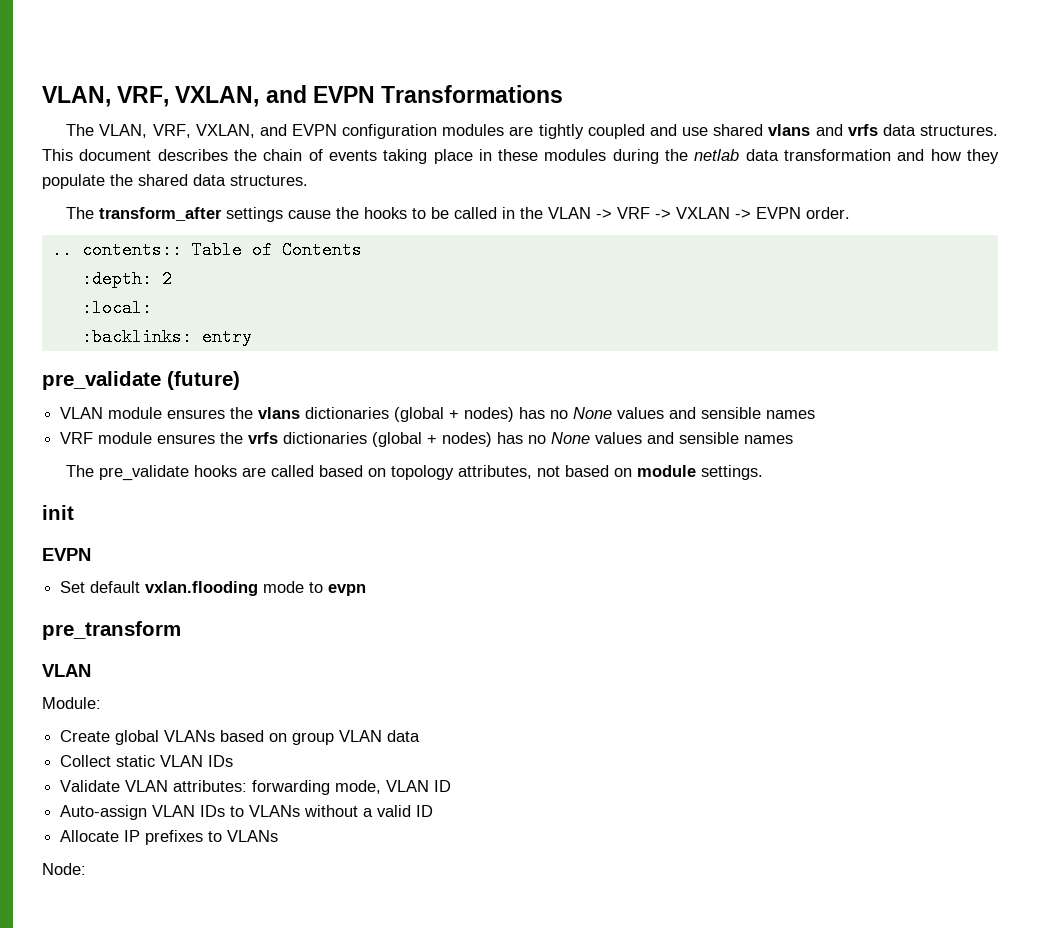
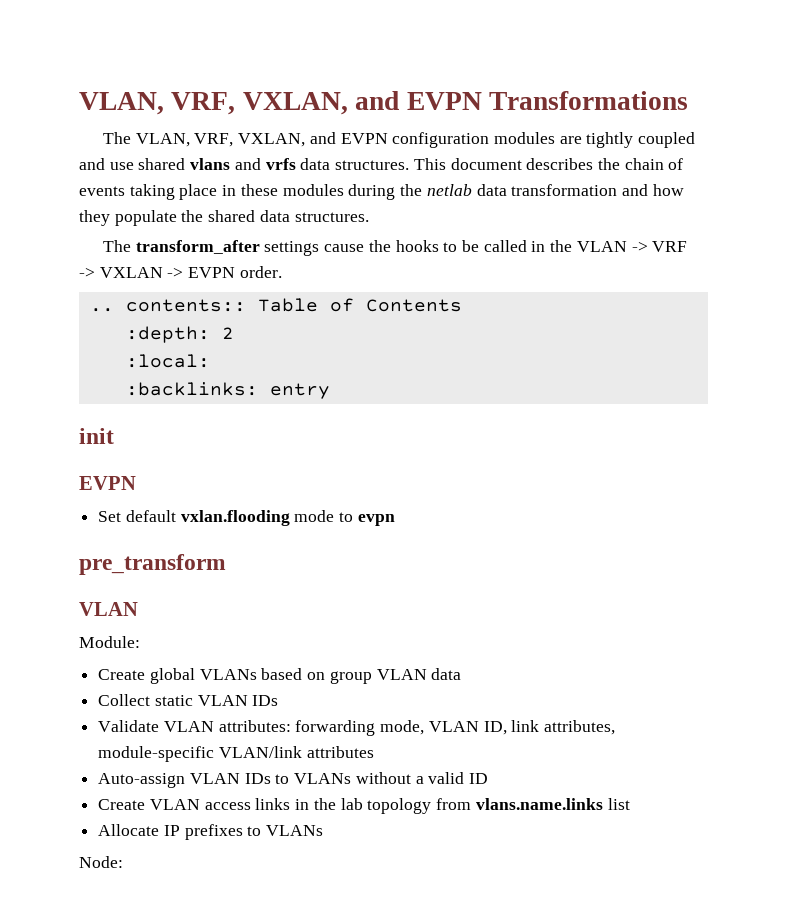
[42,371,240,390] [60,407,816,422] [60,432,794,447] [66,465,764,481] // pre_validate (future) // VLAN module ensures the vlans dictionaries (global + nodes) has no None values and sensible names // VRF module ensures the vrfs dictionaries (global + nodes) has no None values and sensible names // The pre_validate hooks are called based on topology attributes, not based on module settings. -> (330, 391) none
[434,780,452,792] ID -> [483,720,616,735] [98,746,374,762] ID, link attributes, module-specific VLAN/link attributes
(434, 811) none -> [98,798,630,814] // Create VLAN access links in the lab topology from vlans.name.links list

